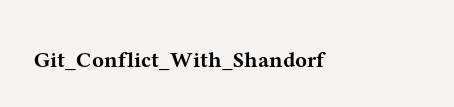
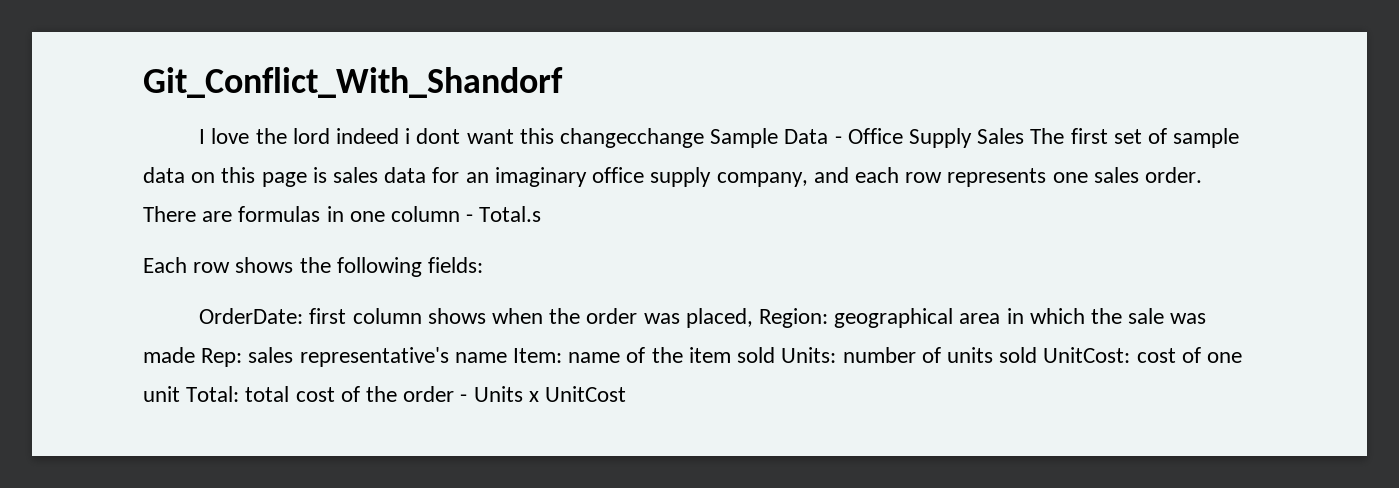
(326, 61) none -> [199,128,1240,148] [143,167,1202,187] [143,206,542,222] [143,257,484,277] [199,308,1207,328] [143,347,1242,367] [143,386,627,402] // I love the lord indeed i dont want this changecchange Sample Data - Office Supply Sales The first set of sample data on this page is sales data for an imaginary office supply company, and each row represents one sales order. There are formulas in one column - Total.s // Each row shows the following fields: // OrderDate: first column shows when the order was placed, Region: geographical area in which the sale was made Rep: sales representative's name Item: name of the item sold Units: number of units sold UnitCost: cost of one unit Total: total cost of the order - Units x UnitCost

